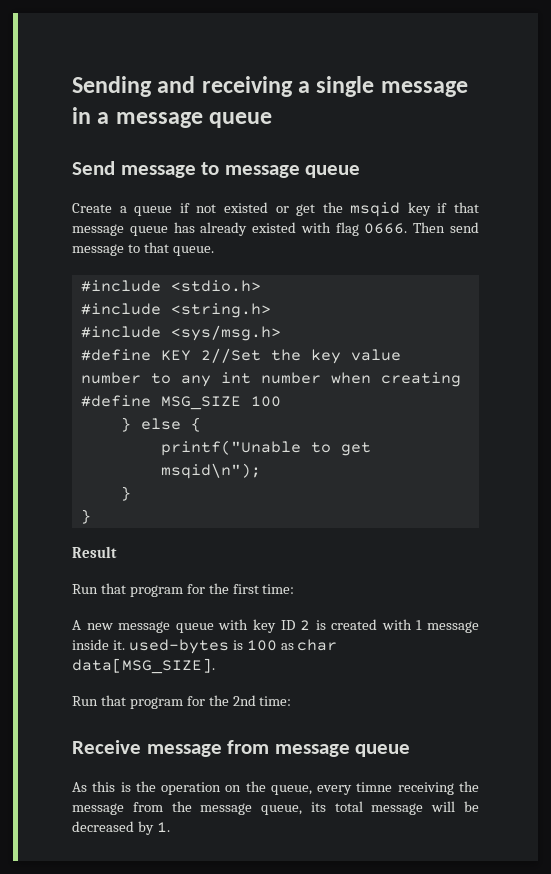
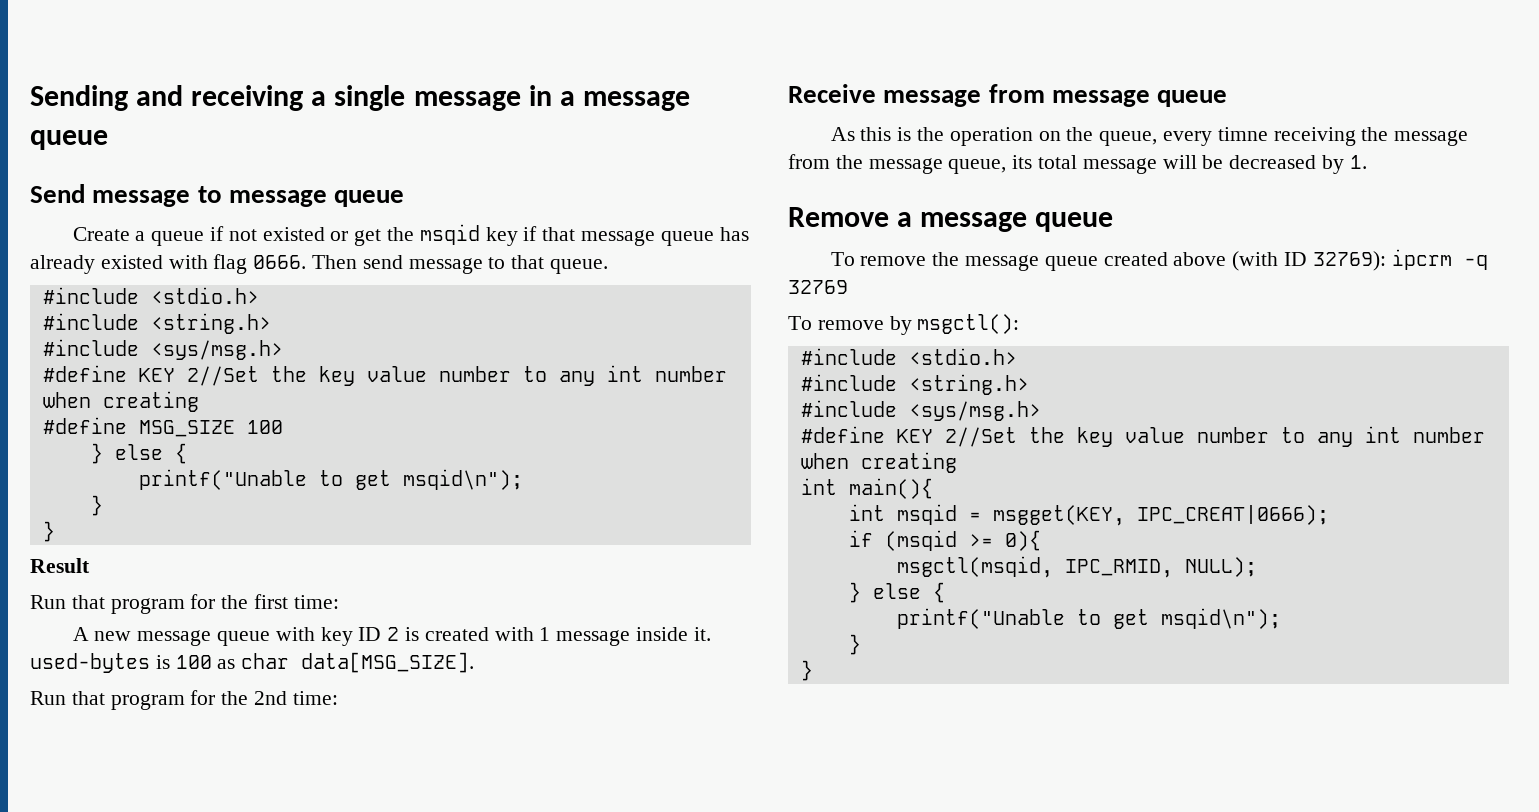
(170, 827) none -> [788,207,1114,232] [830,249,1488,271] [788,280,848,294] [788,314,1020,335] [800,348,1017,365] [800,374,1029,395] [800,400,1041,421] [800,426,1485,447] [800,452,957,473] [800,478,933,499] [848,504,1329,526] [848,530,1041,551] [896,556,1257,578] [848,582,945,603] [896,608,1281,629] [848,634,861,655] [800,660,813,681] // Remove a message queue // To remove the message queue created above (with ID 32769): ipcrm -q 32769 // To remove by msgctl(): // #include <stdio.h> // #include <string.h> // #include <sys/msg.h> // #define KEY 2//Set the key value number to any int number when creating // int main(){ // int msqid = msgget(KEY, IPC_CREAT|0666); // if (msqid >= 0){ // msgctl(msqid, IPC_RMID, NULL); // } else { // printf("Unable to get msqid\n"); // } // }

